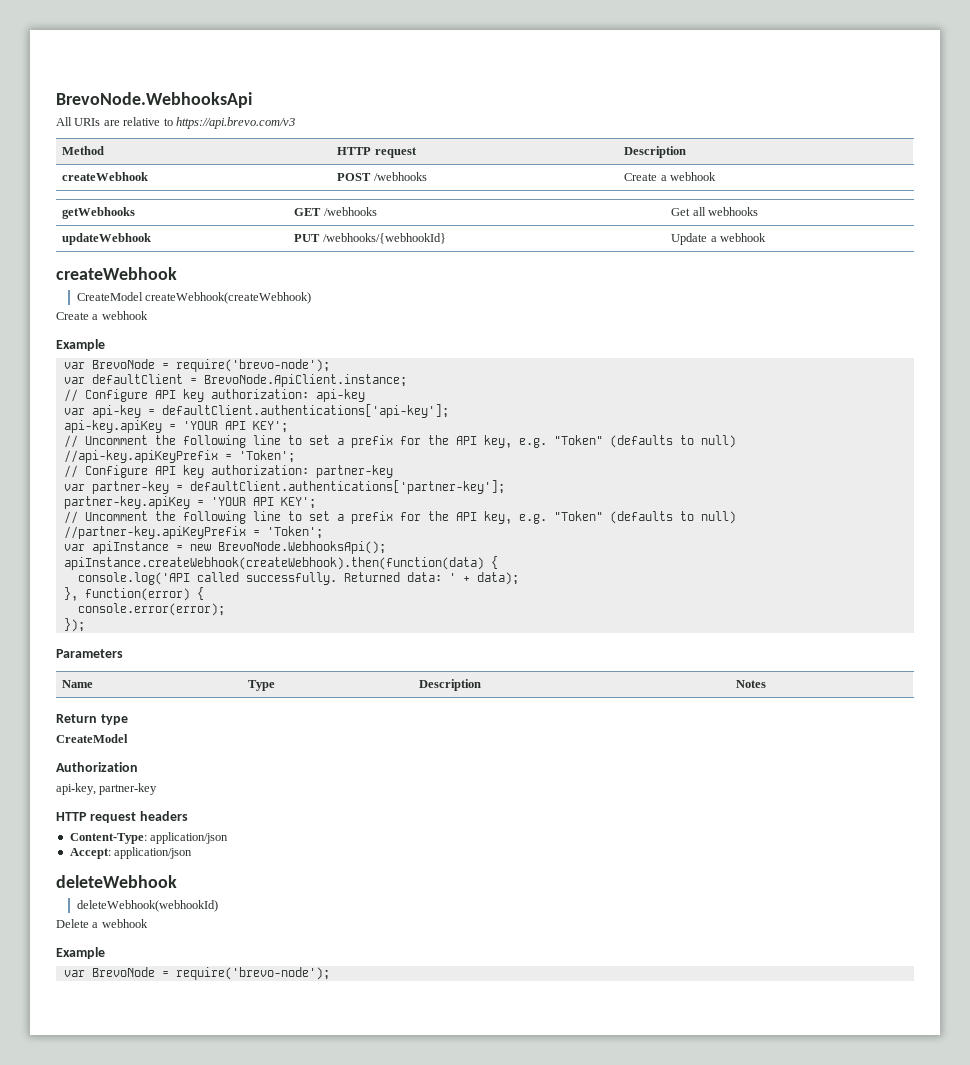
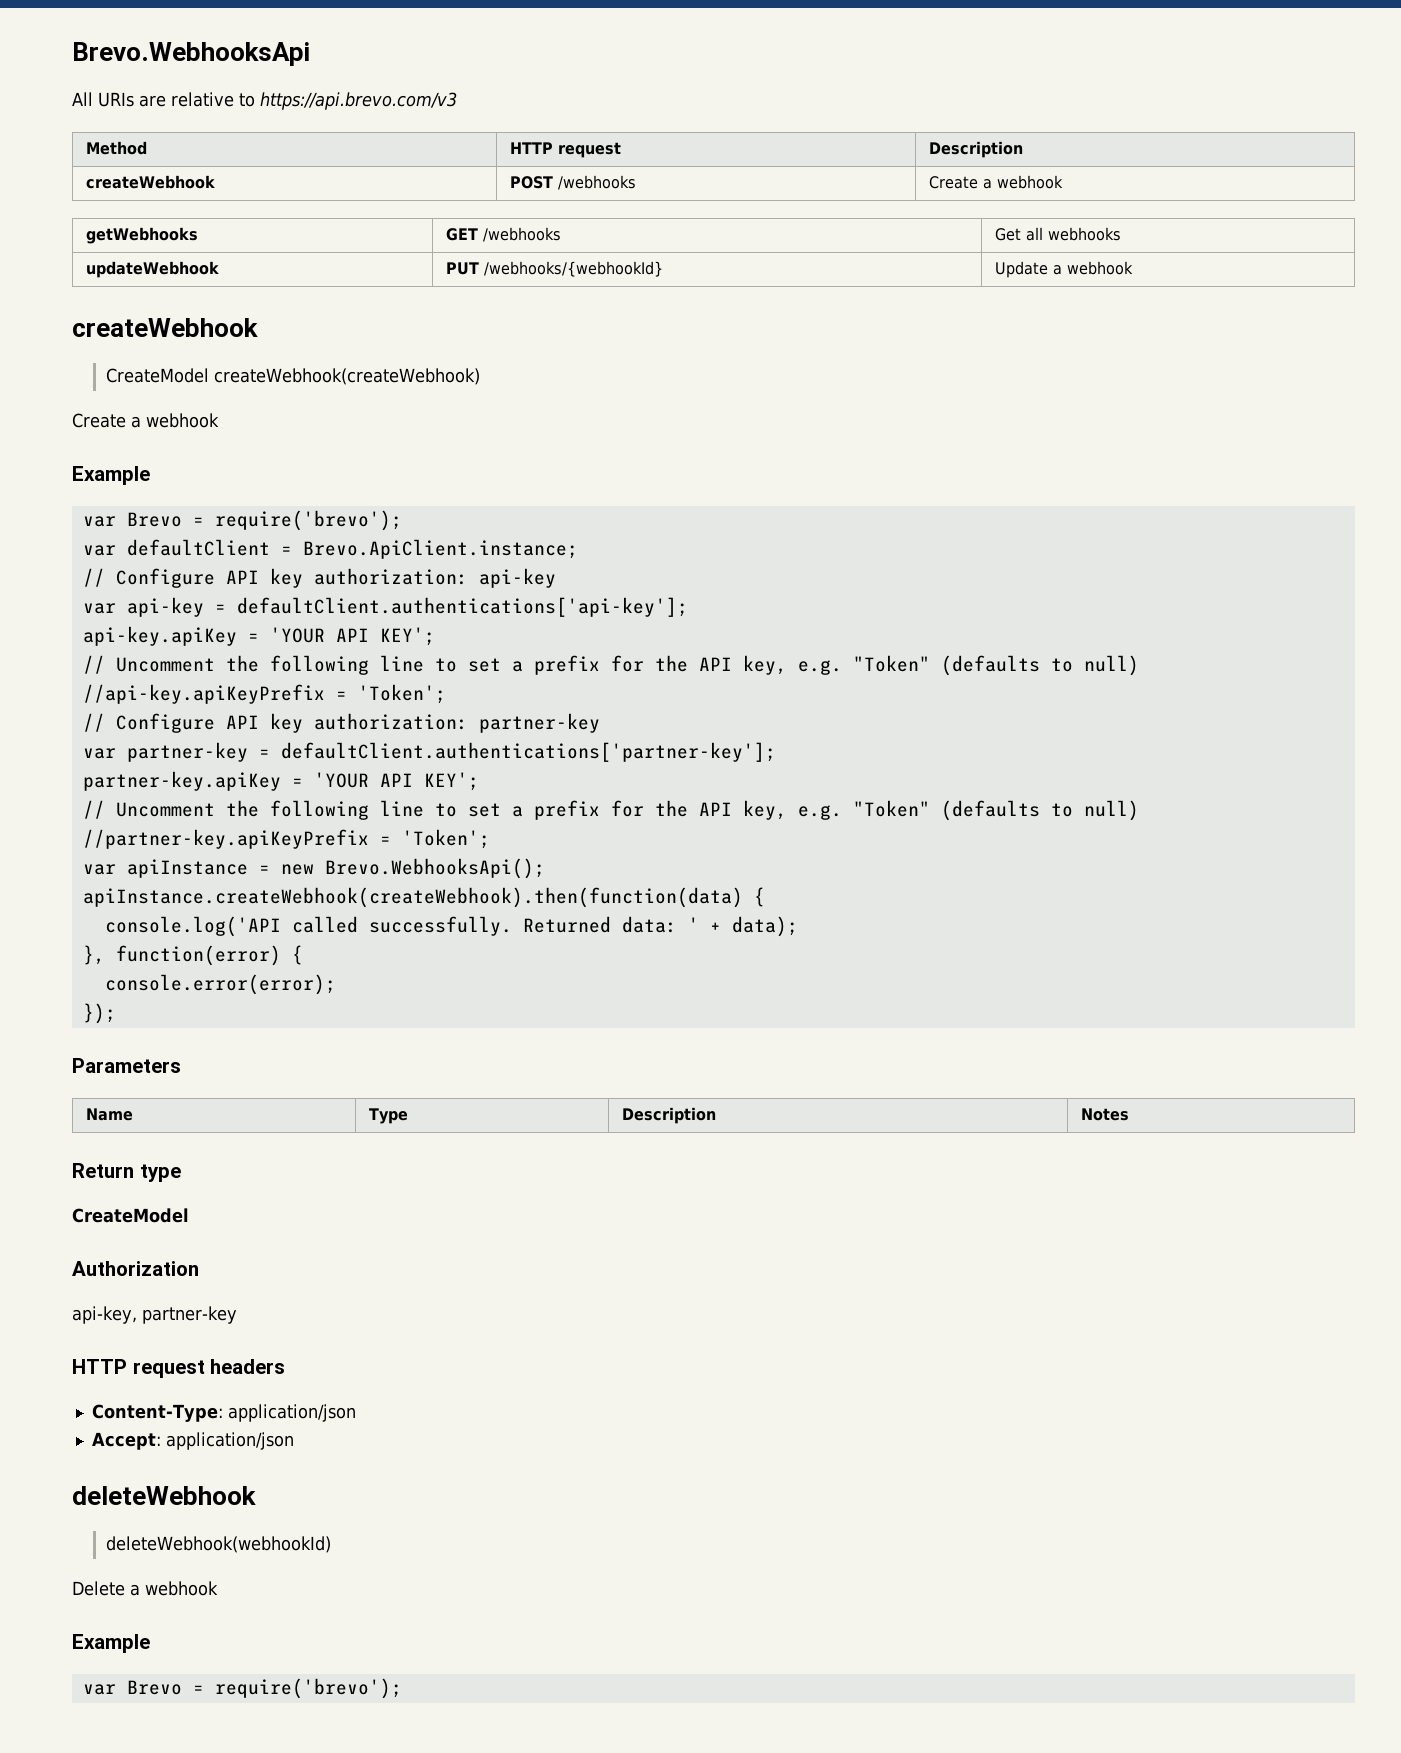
[56,92,252,108] BrevoNode.WebhooksApi -> [72,42,310,66] Brevo.WebhooksApi
[91,359,330,372] BrevoNode = require('brevo-node'); -> [126,510,402,531] Brevo = require('brevo');
[203,374,407,387] BrevoNode.ApiClient.instance; -> [302,539,578,559] Brevo.ApiClient.instance;
[217,541,386,554] BrevoNode.WebhooksApi(); -> [324,858,545,879] Brevo.WebhooksApi();
[91,967,330,980] BrevoNode = require('brevo-node'); -> [126,1678,402,1699] Brevo = require('brevo');

